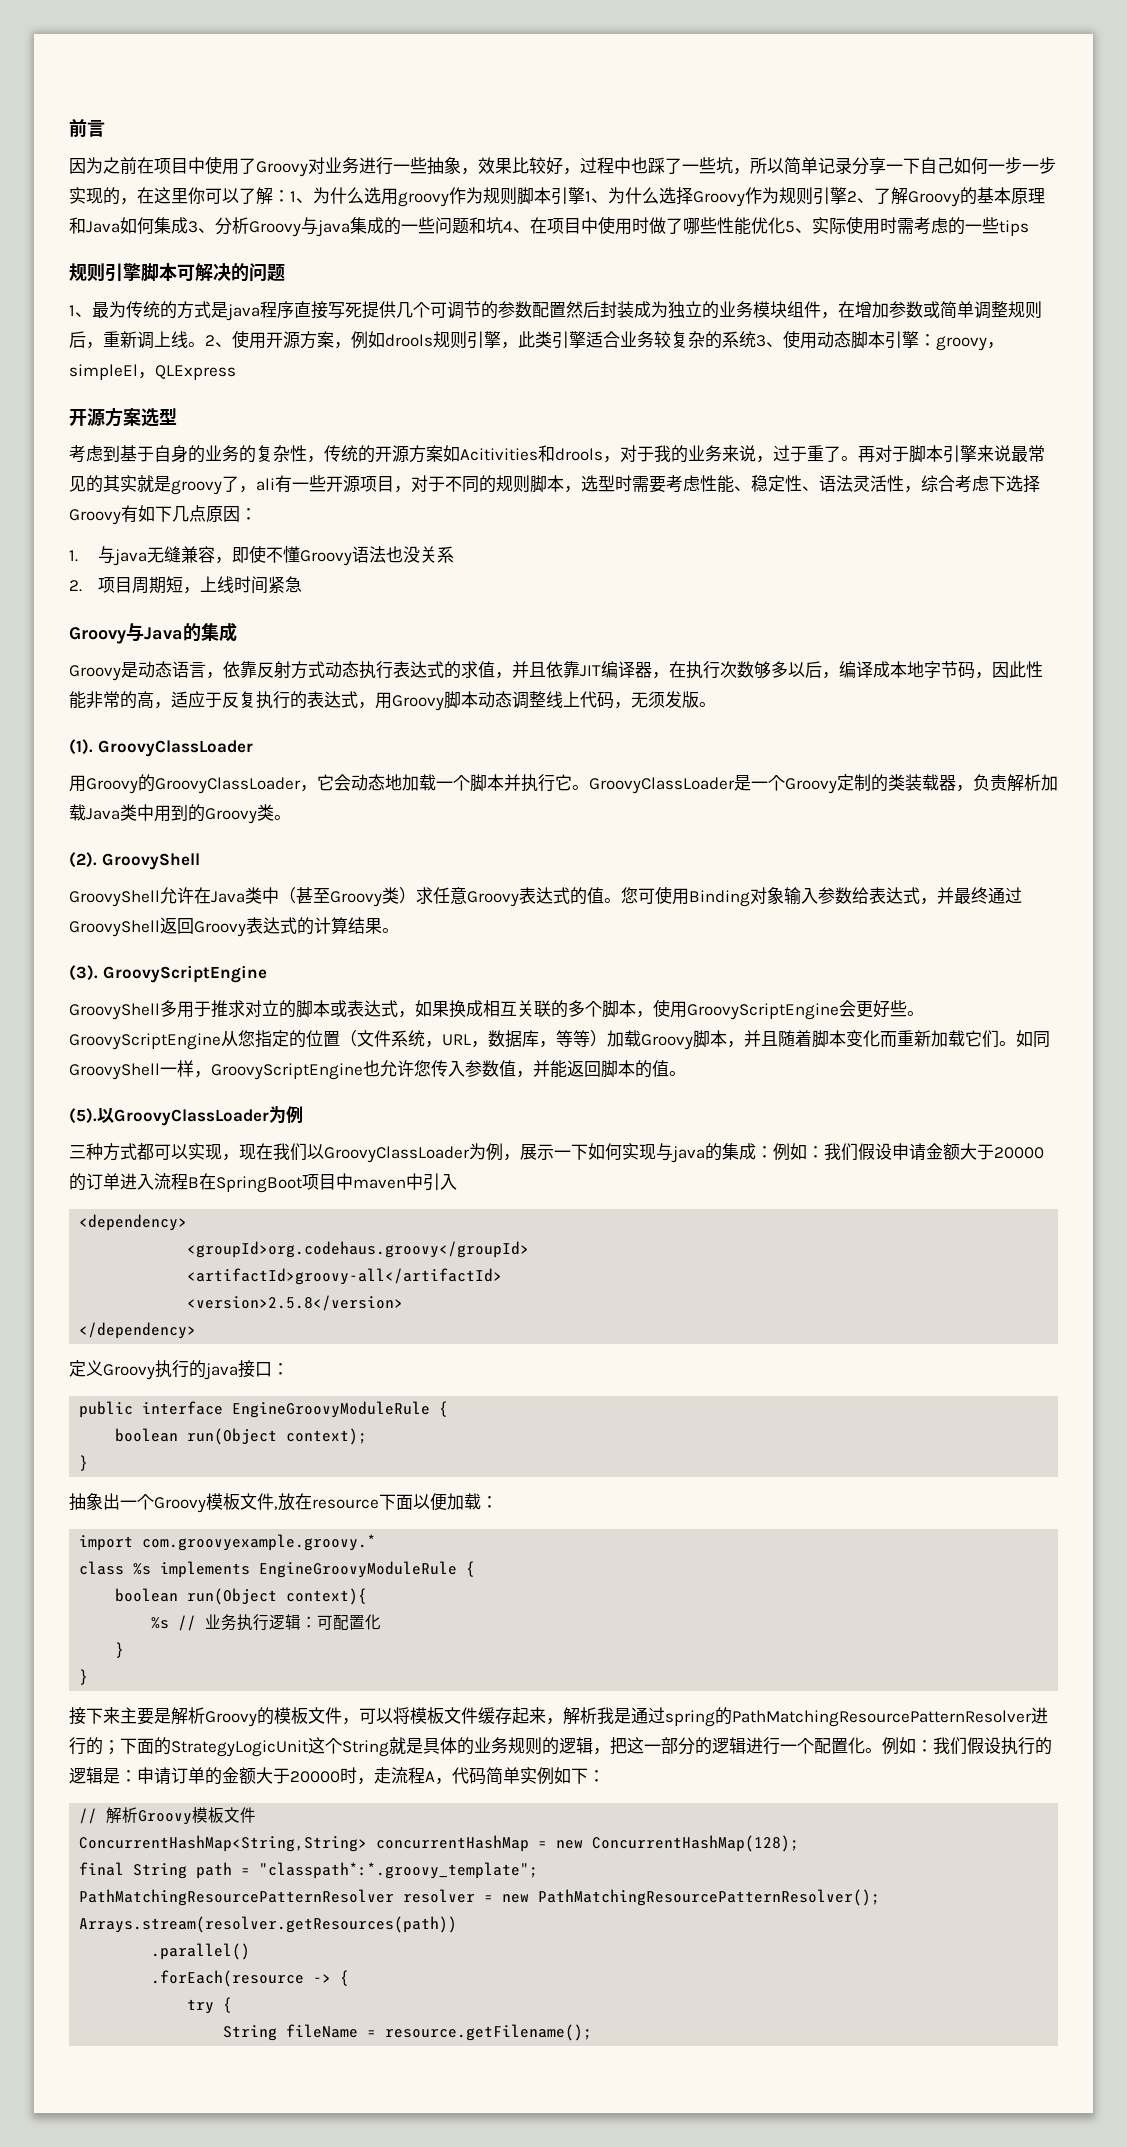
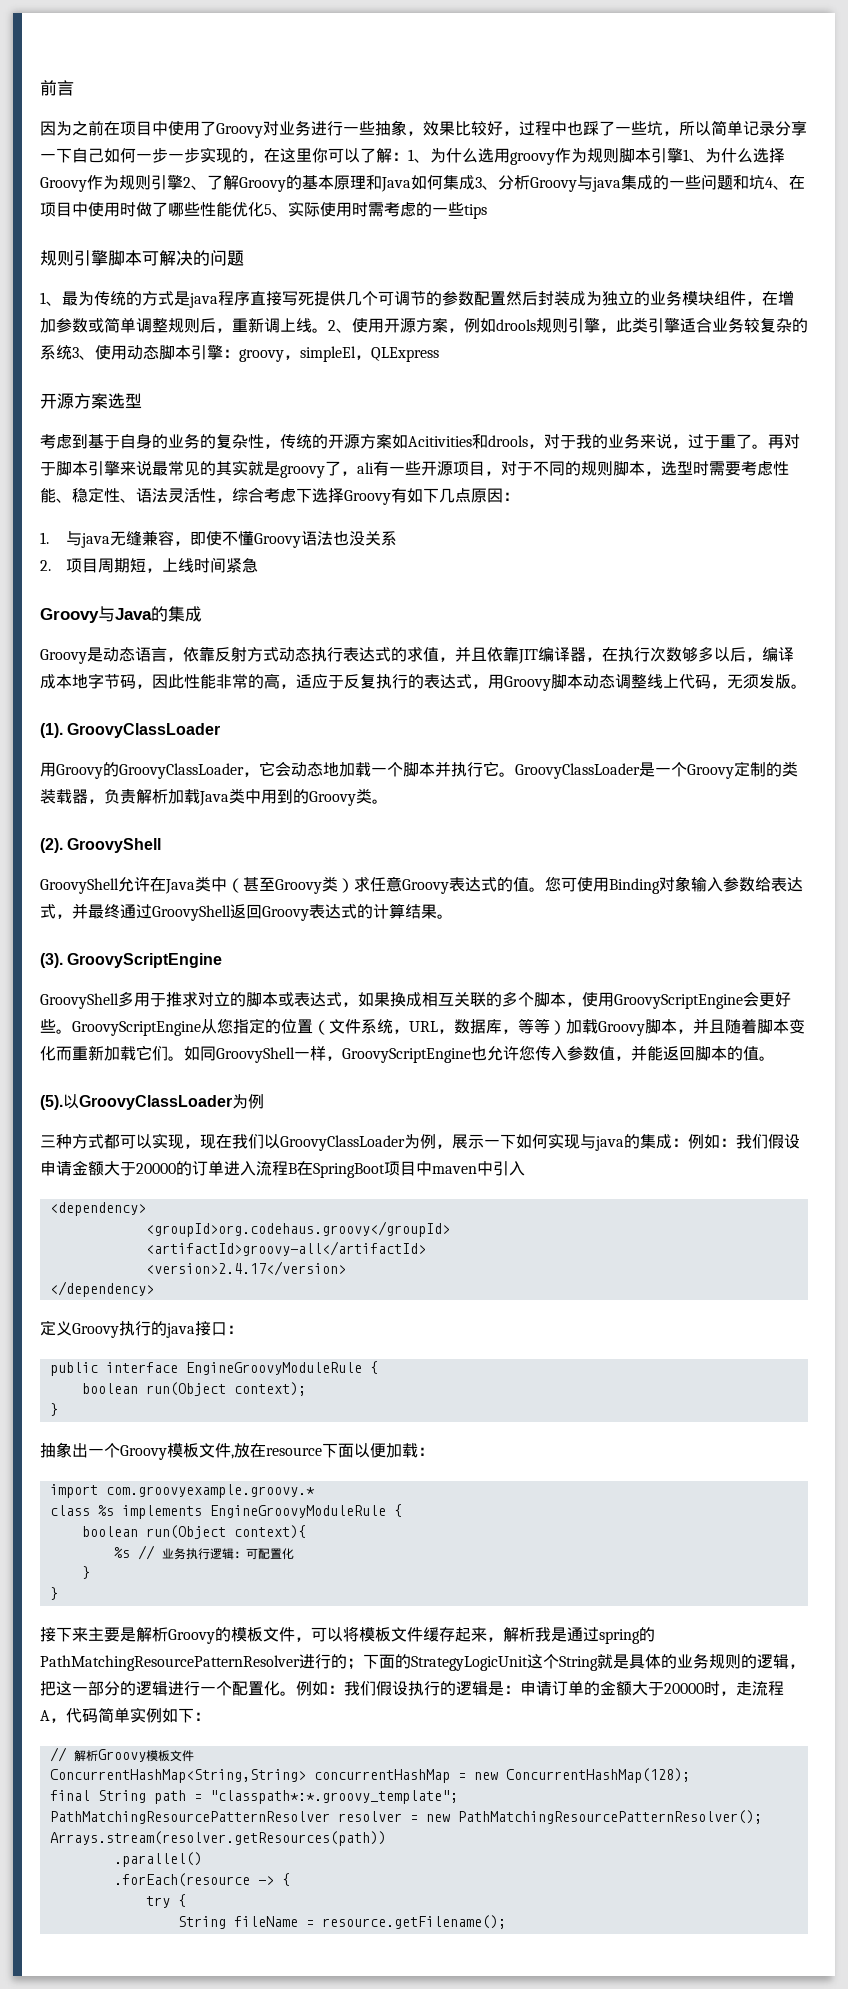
[187,1295,404,1311] <version>2.5.8</version> -> [145,1261,346,1276] <version>2.4.17</version>

